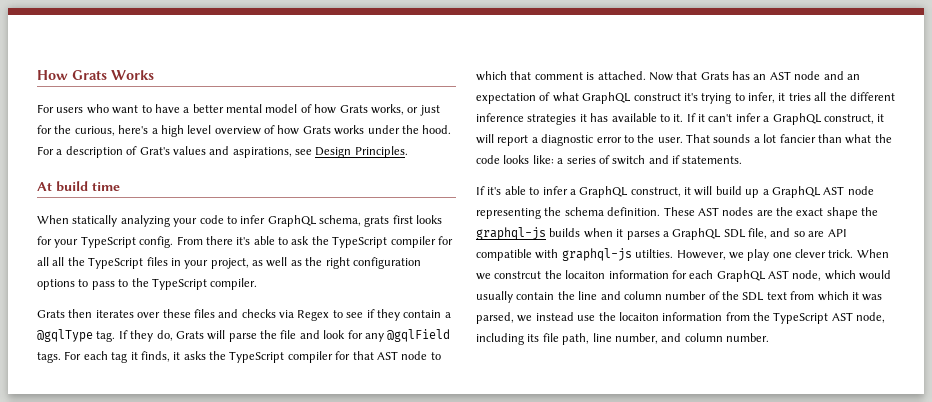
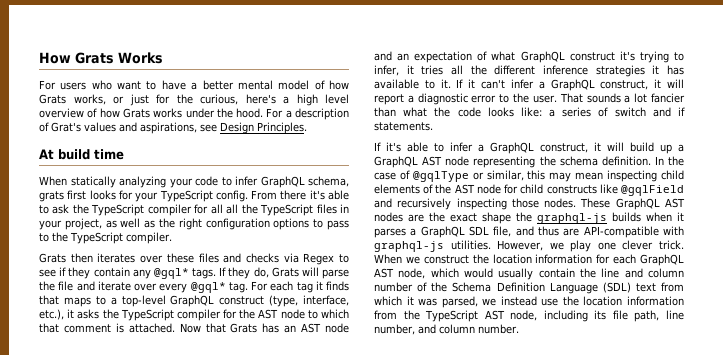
[444,312,451,318] [37,329,116,342] a @gqlType tag. -> [132,268,216,279] any @gql* tags.
[323,329,451,342] [37,351,170,363] look for any @gqlField tags. For each tag it finds, -> [97,281,349,293] [39,295,349,307] [39,309,64,320] iterate over every @gql* tag. For each tag it finds that maps to a top-level GraphQL construct (type, interface, etc.),
[352,351,374,360] that -> [239,309,256,319] the
[663,207,695,216] These -> [654,156,684,166] [374,170,684,182] [374,184,684,196] [374,198,660,210] In the case of @gqlType or similar, this may mean inspecting child elements of the AST node for child constructs like @gqlField and recursively inspecting those nodes. These GraphQL
[793,229,847,237] [476,249,532,261] so are API compatible -> [538,226,659,238] thus are API-compatible
[635,249,674,258] utilties. -> [450,240,491,250] utilities.
[494,270,606,279] constrcut the locaiton -> [423,254,532,264] construct the location
[742,292,765,301] SDL -> [452,282,631,294] Schema Definition Language (SDL)
[618,312,659,321] locaiton -> [583,296,623,306] location

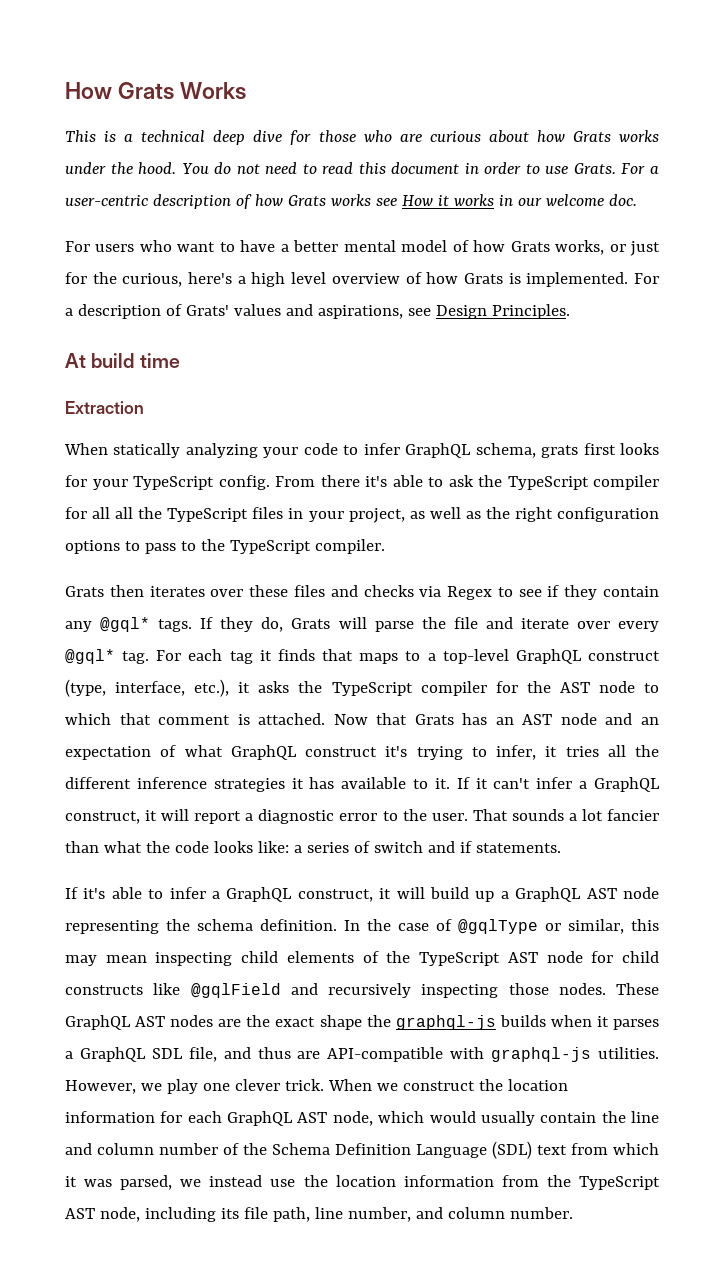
(163, 58) none -> [65,130,659,145] [65,162,660,174] [65,194,637,209] // This is a technical deep dive for those who are curious about how Grats works under the hood. You do not need to read this document in order to use Grats. For a user-centric description of how Grats works see How it works in our welcome doc.
[153,108,264,118] works under the hood. -> [508,272,629,287] is implemented.
[51,122,81,132] Grat's -> [185,305,229,316] Grats'
(124, 154) none -> [65,401,144,414] // Extraction
(452, 189) none -> [419,952,501,966] TypeScript

